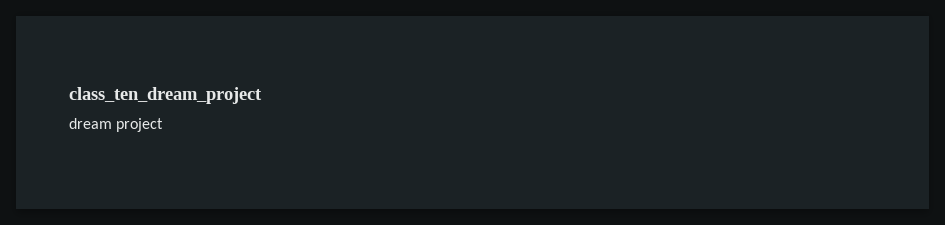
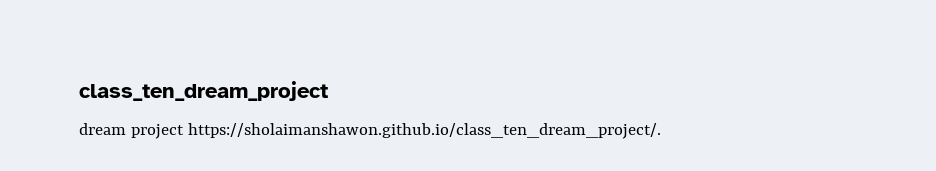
(164, 125) none -> [187,123,661,139] https://sholaimanshawon.github.io/class_ten_dream_project/.

